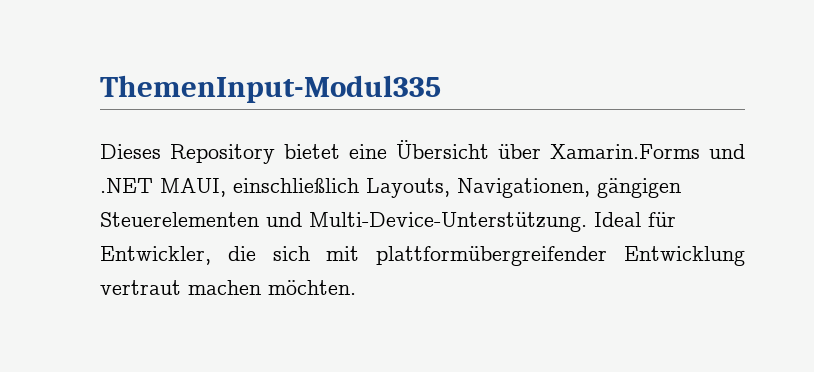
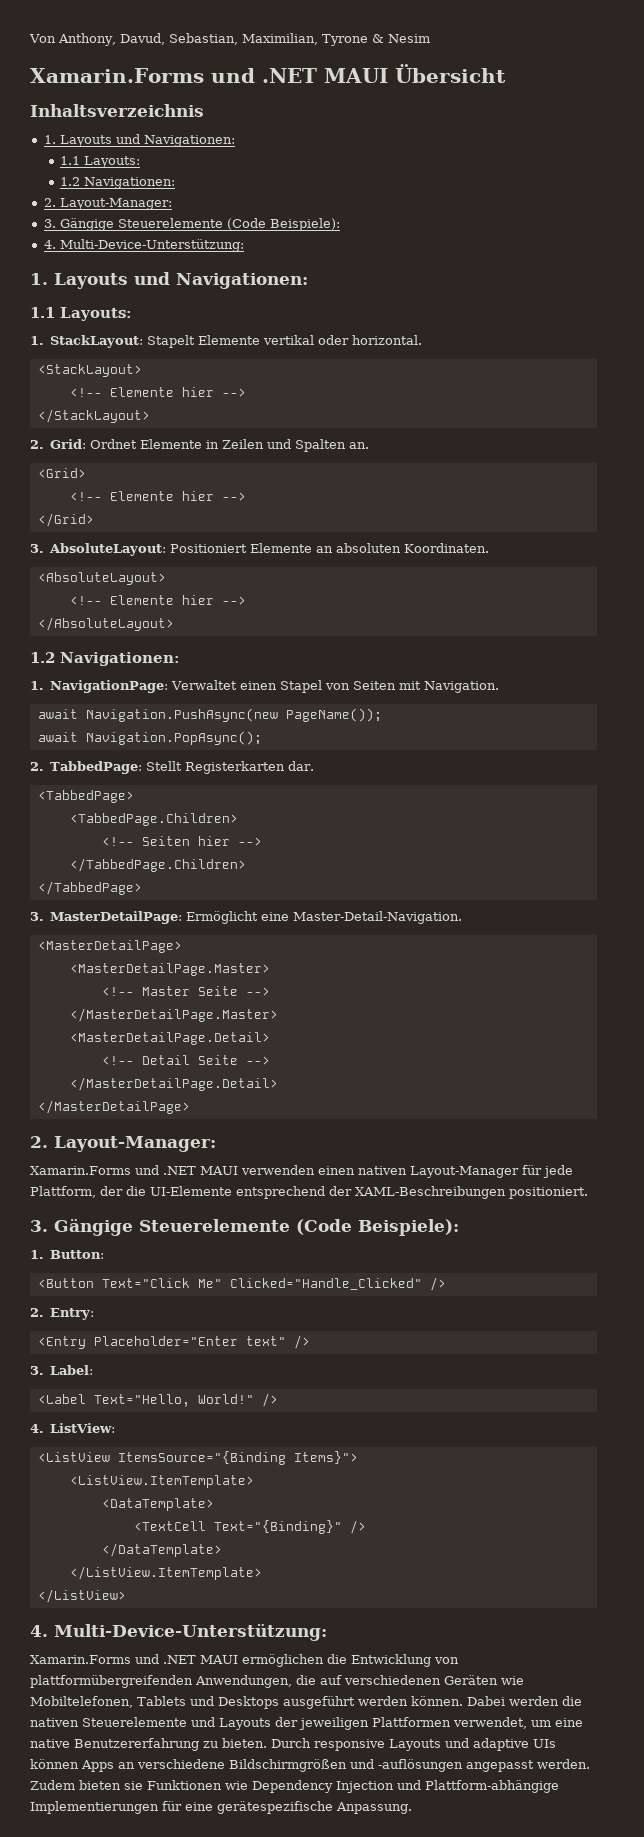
[100,75,441,103] [100,140,745,164] [100,178,681,198] [100,212,676,232] [100,246,745,266] [100,280,356,295] ThemenInput-Modul335 // Dieses Repository bietet eine Übersicht über Xamarin.Forms und .NET MAUI, einschließlich Layouts, Navigationen, gängigen Steuerelementen und Multi-Device-Unterstützung. Ideal für Entwickler, die sich mit plattformübergreifender Entwicklung vertraut machen möchten. -> [29,33,430,46] [30,64,506,83] [30,104,204,117] [43,134,235,147] [59,156,140,168] [59,177,175,189] [43,198,172,210] [43,218,340,231] [43,239,244,252] [30,272,308,289] [30,307,132,321] [30,335,423,348] [37,364,142,377] [69,387,246,397] [37,409,150,423] [30,439,370,452] [37,468,86,478] [69,491,246,501] [37,513,94,527] [30,543,490,556] [37,572,166,585] [69,595,246,605] [37,617,174,631] [30,652,180,666] [30,680,500,693] [37,708,382,722] [37,731,262,745] [30,761,315,774] [37,790,134,803] [69,813,238,826] [101,836,262,846] [69,858,246,872] [37,881,142,895] [30,911,463,924] [37,940,182,953] [69,963,270,976] [101,986,270,996] [69,1008,278,1022] [69,1032,270,1045] [101,1055,270,1065] [69,1077,278,1091] [37,1100,190,1114] [30,1136,216,1152] [30,1165,573,1178] [30,1186,588,1199] [30,1219,459,1236] [30,1250,105,1259] [37,1277,446,1291] [30,1308,95,1320] [37,1335,310,1349] [30,1365,94,1375] [37,1393,278,1407] [30,1423,116,1433] [37,1451,358,1465] [69,1475,254,1488] [101,1498,214,1511] [133,1520,366,1534] [101,1543,222,1557] [69,1566,262,1580] [37,1589,126,1603] [30,1624,327,1641] [30,1654,459,1667] [30,1675,524,1688] [30,1696,582,1709] [30,1717,583,1730] [30,1738,556,1751] [30,1759,590,1772] [30,1780,559,1793] [30,1801,412,1814] Von Anthony, Davud, Sebastian, Maximilian, Tyrone & Nesim // Xamarin.Forms und .NET MAUI Übersicht // Inhaltsverzeichnis // 1. Layouts und Navigationen: // 1.1 Layouts: // 1.2 Navigationen: // 2. Layout-Manager: // 3. Gängige Steuerelemente (Code Beispiele): // 4. Multi-Device-Unterstützung: // 1. Layouts und Navigationen: // 1.1 Layouts: // 1. StackLayout: Stapelt Elemente vertikal oder horizontal. // <StackLayout> // <!-- Elemente hier --> // </StackLayout> // 2. Grid: Ordnet Elemente in Zeilen und Spalten an. // <Grid> // <!-- Elemente hier --> // </Grid> // 3. AbsoluteLayout: Positioniert Elemente an absoluten Koordinaten. // <AbsoluteLayout> // <!-- Elemente hier --> // </AbsoluteLayout> // 1.2 Navigationen: // 1. NavigationPage: Verwaltet einen Stapel von Seiten mit Navigation. // await Navigation.PushAsync(new PageName()); // await Navigation.PopAsync(); // 2. TabbedPage: Stellt Registerkarten dar. // <TabbedPage> // <TabbedPage.Children> // <!-- Seiten hier --> // </TabbedPage.Children> // </TabbedPage> // 3. MasterDetailPage: Ermöglicht eine Master-Detail-Navigation. // <MasterDetailPage> // <MasterDetailPage.Master> // <!-- Master Seite --> // </MasterDetailPage.Master> // <MasterDetailPage.Detail> // <!-- Detail Seite --> // </MasterDetailPage.Detail> // </MasterDetailPage> // 2. Layout-Manager: // Xamarin.Forms und .NET MAUI verwenden einen nativen Layout-Manager für jede Plattform, der die UI-Elemente entsprechend der XAML-Beschreibungen positioniert. // 3. Gängige Steuerelemente (Code Beispiele): // 1. Button: // <Button Text="Click Me" Clicked="Handle_Clicked" /> // 2. Entry: // <Entry Placeholder="Enter text" /> // 3. Label: // <Label Text="Hello, World!" /> // 4. ListView: // <ListView ItemsSource="{Binding Items}"> // <ListView.ItemTemplate> // <DataTemplate> // <TextCell Text="{Binding}" /> // </DataTemplate> // </ListView.ItemTemplate> // </ListView> // 4. Multi-Device-Unterstützung: // Xamarin.Forms und .NET MAUI ermöglichen die Entwicklung von plattformübergreifenden Anwendungen, die auf verschiedenen Geräten wie Mobiltelefonen, Tablets und Desktops ausgeführt werden können. Dabei werden die nativen Steuerelemente und Layouts der jeweiligen Plattformen verwendet, um eine native Benutzererfahrung zu bieten. Durch responsive Layouts und adaptive UIs können Apps an verschiedene Bildschirmgrößen und -auflösungen angepasst werden. Zudem bieten sie Funktionen wie Dependency Injection und Plattform-abhängige Implementierungen für eine gerätespezifische Anpassung.

